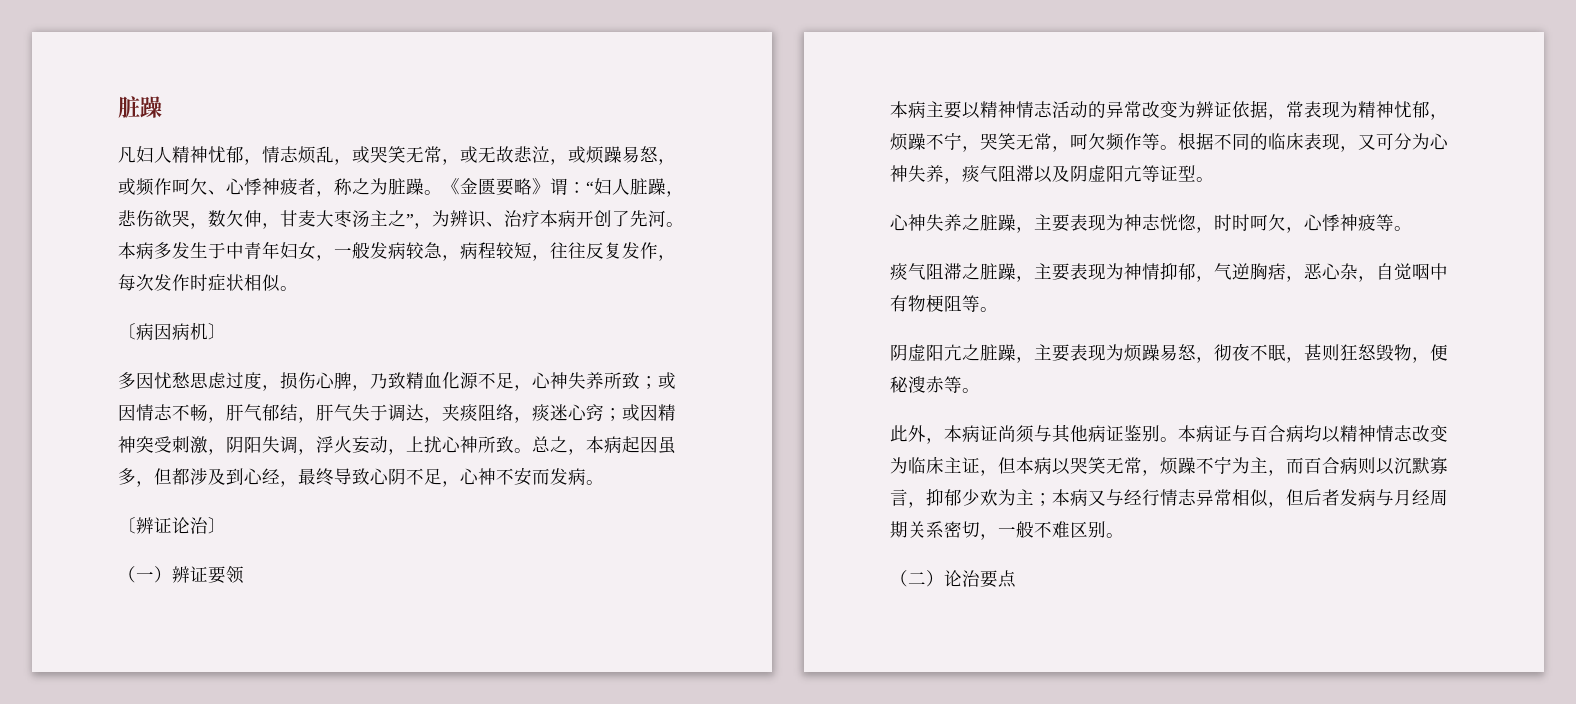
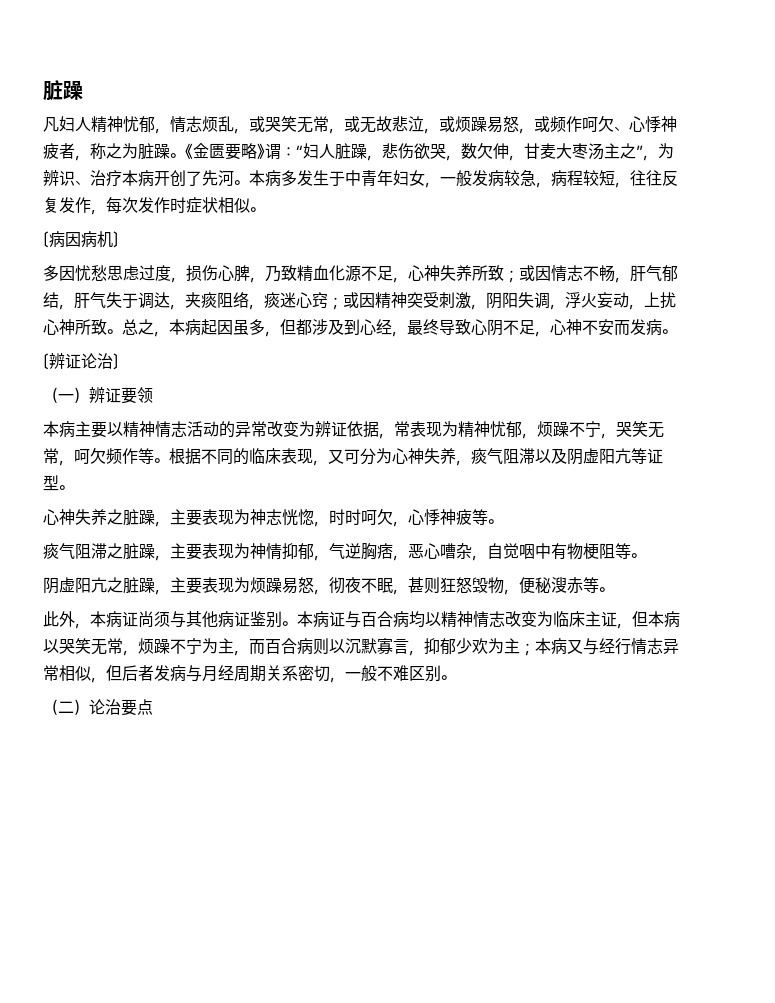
(1341, 271) none -> [440,543,456,559] 嘈

